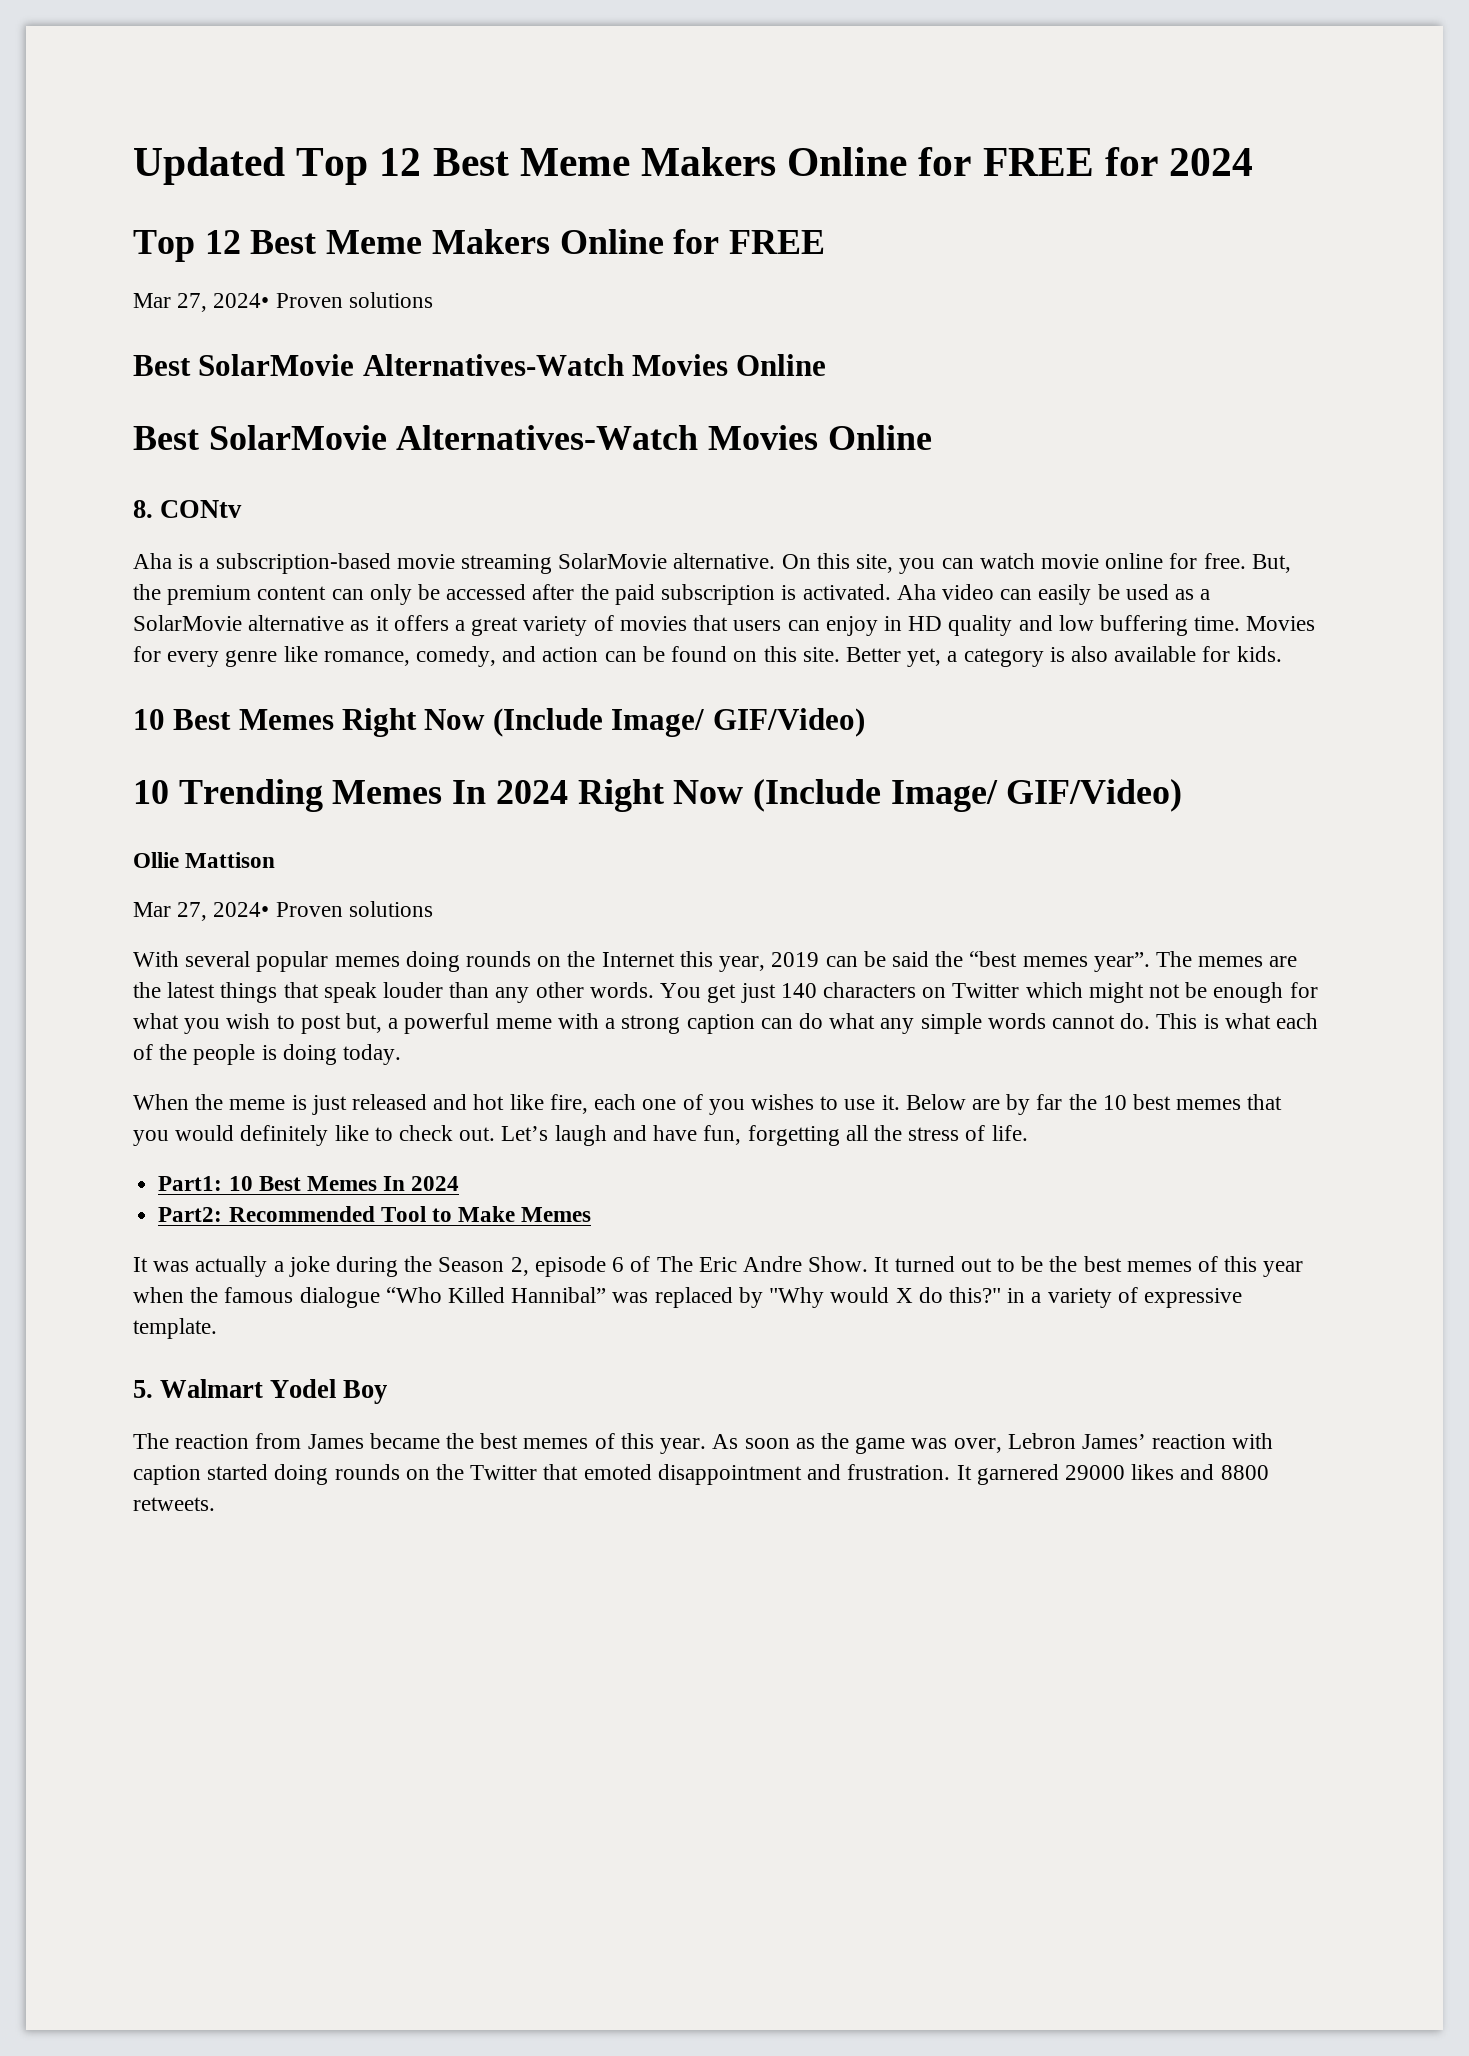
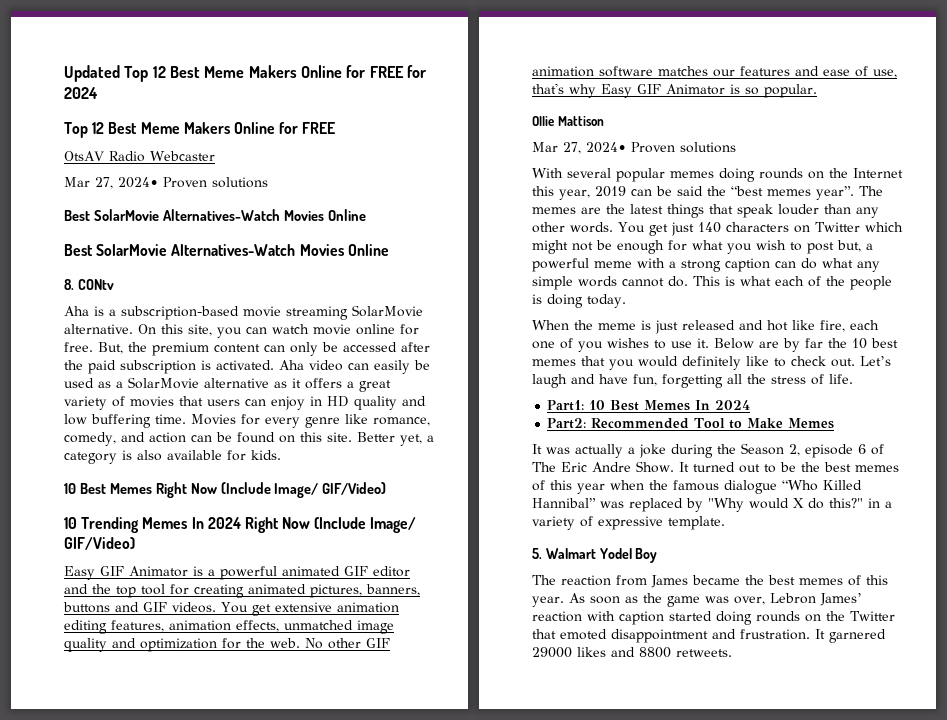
(826, 242) none -> [64,151,215,162] // OtsAV Radio Webcaster
(1183, 795) none -> [64,566,410,580] [64,584,420,598] [63,602,399,616] [64,620,394,634] [64,638,390,652] [532,66,897,78] [532,83,817,98] // Easy GIF Animator is a powerful animated GIF editor and the top tool for creating animated pictures, banners, buttons and GIF videos. You get extensive animation editing features, animation effects, unmatched image quality and optimization for the web. No other GIF animation software matches our features and ease of use, that's why Easy GIF Animator is so popular.

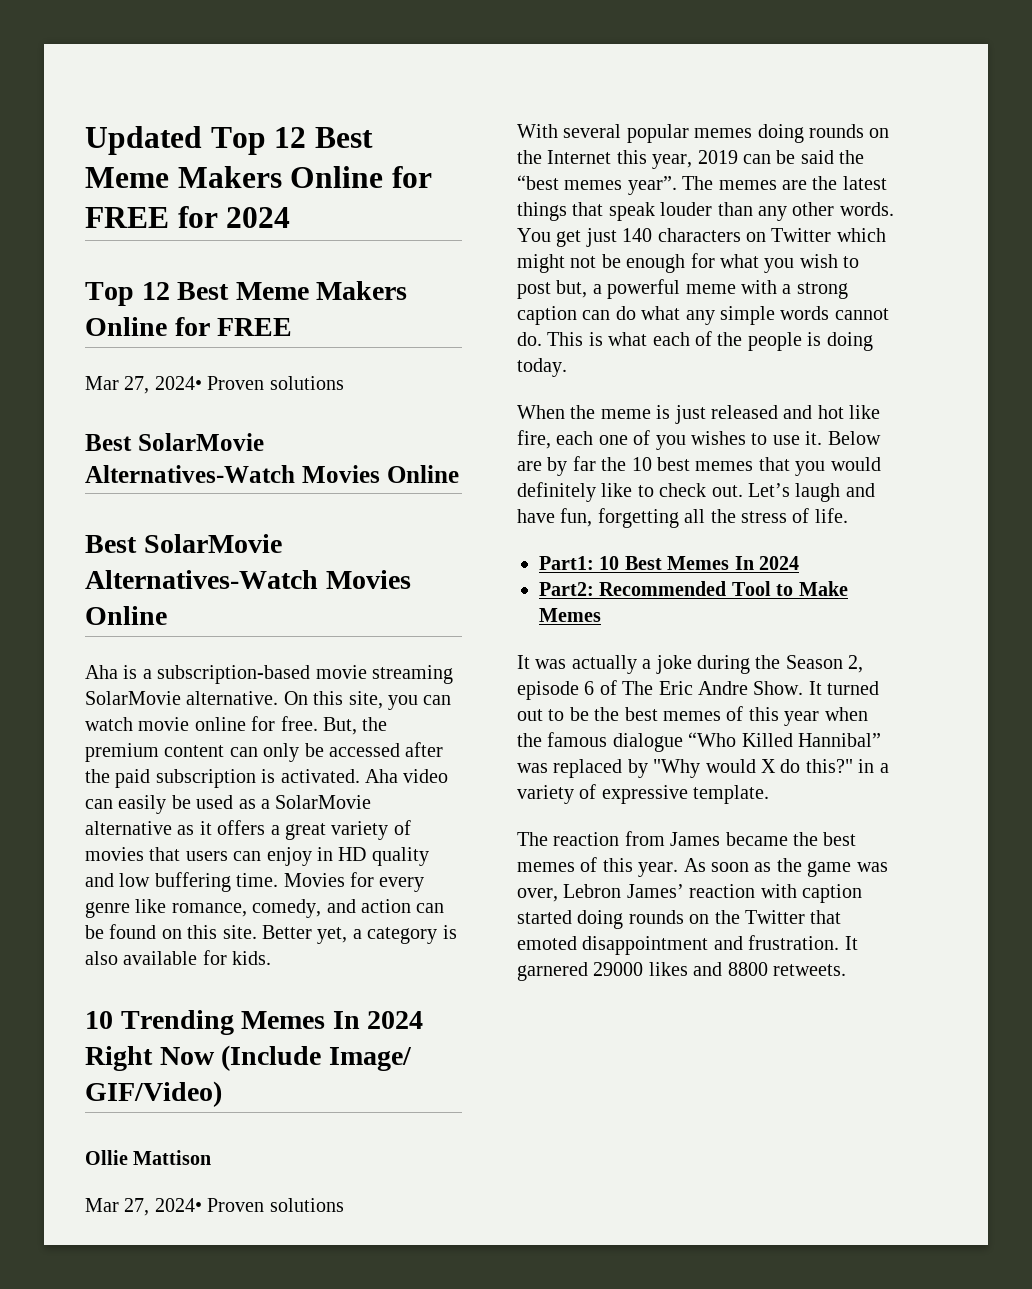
[64,151,215,162] // OtsAV Radio Webcaster -> (293, 327) none
[64,279,114,290] // 8. CONtv -> (167, 615) none
[64,482,387,498] // 10 Best Memes Right Now (Include Image/ GIF/Video) -> (272, 958) none
[64,566,410,580] [64,584,420,598] [63,602,399,616] [64,620,394,634] [64,638,390,652] [532,66,897,78] [532,83,817,98] // Easy GIF Animator is a powerful animated GIF editor and the top tool for creating animated pictures, banners, buttons and GIF videos. You get extensive animation editing features, animation effects, unmatched image quality and optimization for the web. No other GIF animation software matches our features and ease of use, that's why Easy GIF Animator is so popular. -> (222, 1094) none
[532,548,658,563] // 5. Walmart Yodel Boy -> (770, 794) none

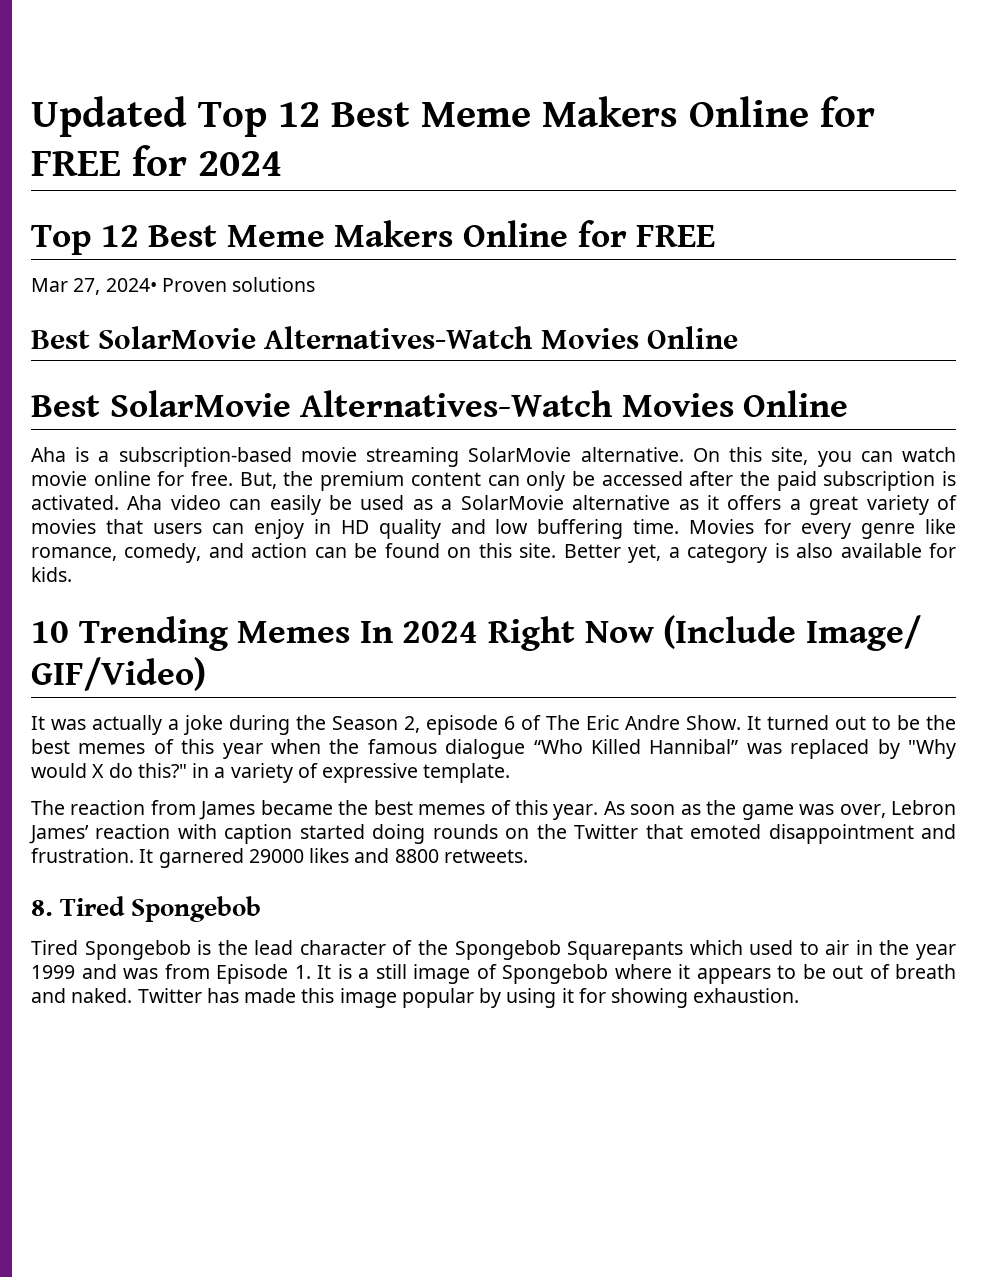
[85,1150,212,1165] [85,1198,344,1216] [517,124,890,143] [517,150,865,169] [517,175,887,195] [517,202,894,221] [517,228,886,247] [517,253,860,273] [517,279,848,299] [517,306,889,325] [517,331,873,351] [517,358,567,377] [517,405,881,424] [517,430,881,450] [517,456,881,476] [517,482,875,502] [517,508,848,528] [539,556,799,570] [539,581,848,596] [539,608,601,622] // Ollie Mattison // Mar 27, 2024• Proven solutions // With several popular memes doing rounds on the Internet this year, 2019 can be said the “best memes year”. The memes are the latest things that speak louder than any other words. You get just 140 characters on Twitter which might not be enough for what you wish to post but, a powerful meme with a strong caption can do what any simple words cannot do. This is what each of the people is doing today. // When the meme is just released and hot like fire, each one of you wishes to use it. Below are by far the 10 best memes that you would definitely like to check out. Let’s laugh and have fun, forgetting all the stress of life. // Part1: 10 Best Memes In 2024 // Part2: Recommended Tool to Make Memes -> (206, 674) none
(846, 970) none -> [31,896,262,922] [31,940,956,960] [31,964,956,984] [31,988,800,1008] // 8. Tired Spongebob // Tired Spongebob is the lead character of the Spongebob Squarepants which used to air in the year 1999 and was from Episode 1. It is a still image of Spongebob where it appears to be out of breath and naked. Twitter has made this image popular by using it for showing exhaustion.

